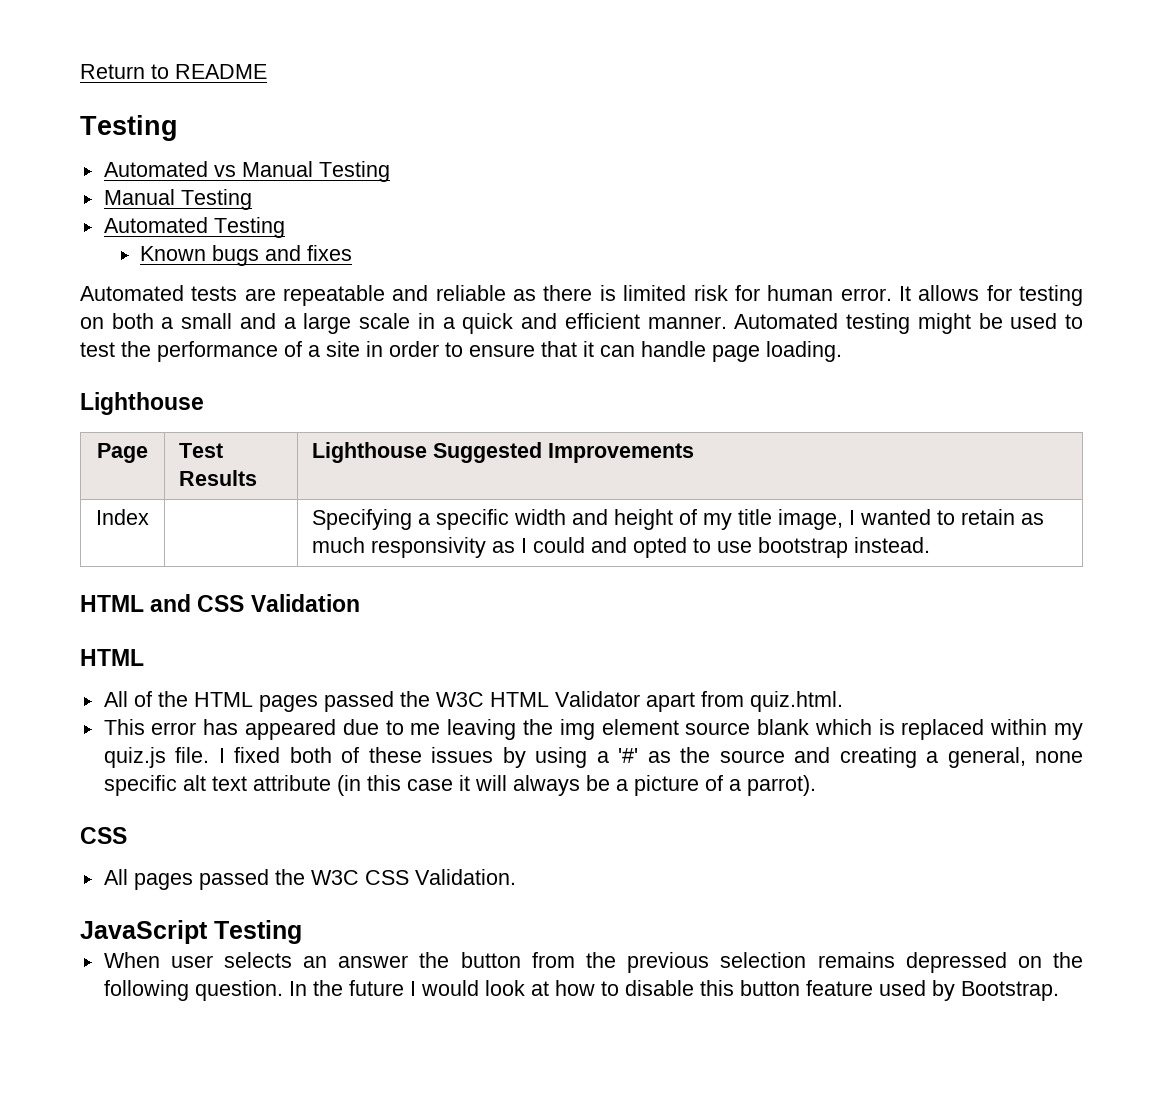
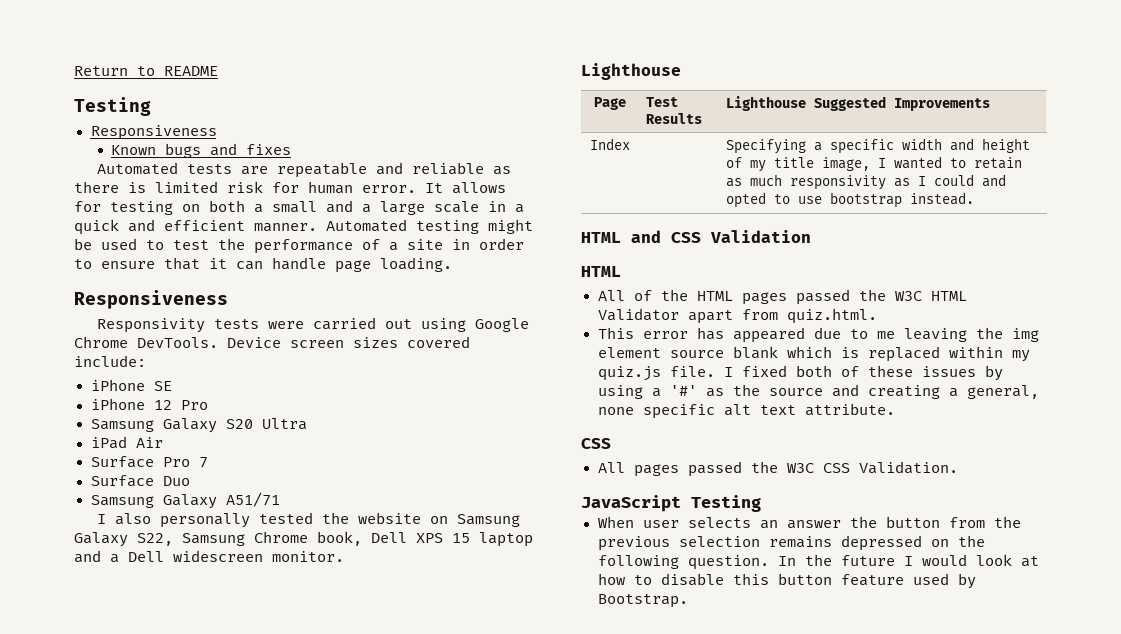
[103,161,390,182] [103,189,252,210] [103,217,285,238] Automated vs Manual Testing // Manual Testing // Automated Testing -> [90,125,217,140] Responsiveness
(842, 351) none -> [74,290,228,309] [96,317,529,333] [74,336,470,348] [74,355,146,367] [90,379,172,391] [90,398,208,410] [90,418,307,433] [90,436,163,449] [90,456,208,468] [90,475,190,487] [90,492,280,509] [96,512,520,528] [74,531,533,547] [74,550,344,563] // Responsiveness // Responsivity tests were carried out using Google Chrome DevTools. Device screen sizes covered include: // iPhone SE // iPhone 12 Pro // Samsung Galaxy S20 Ultra // iPad Air // Surface Pro 7 // Surface Duo // Samsung Galaxy A51/71 // I also personally tested the website on Samsung Galaxy S22, Samsung Chrome book, Dell XPS 15 laptop and a Dell widescreen monitor.
[252,775,816,796] attribute (in this case it will always be a picture of a parrot). -> [804,403,895,416] attribute.

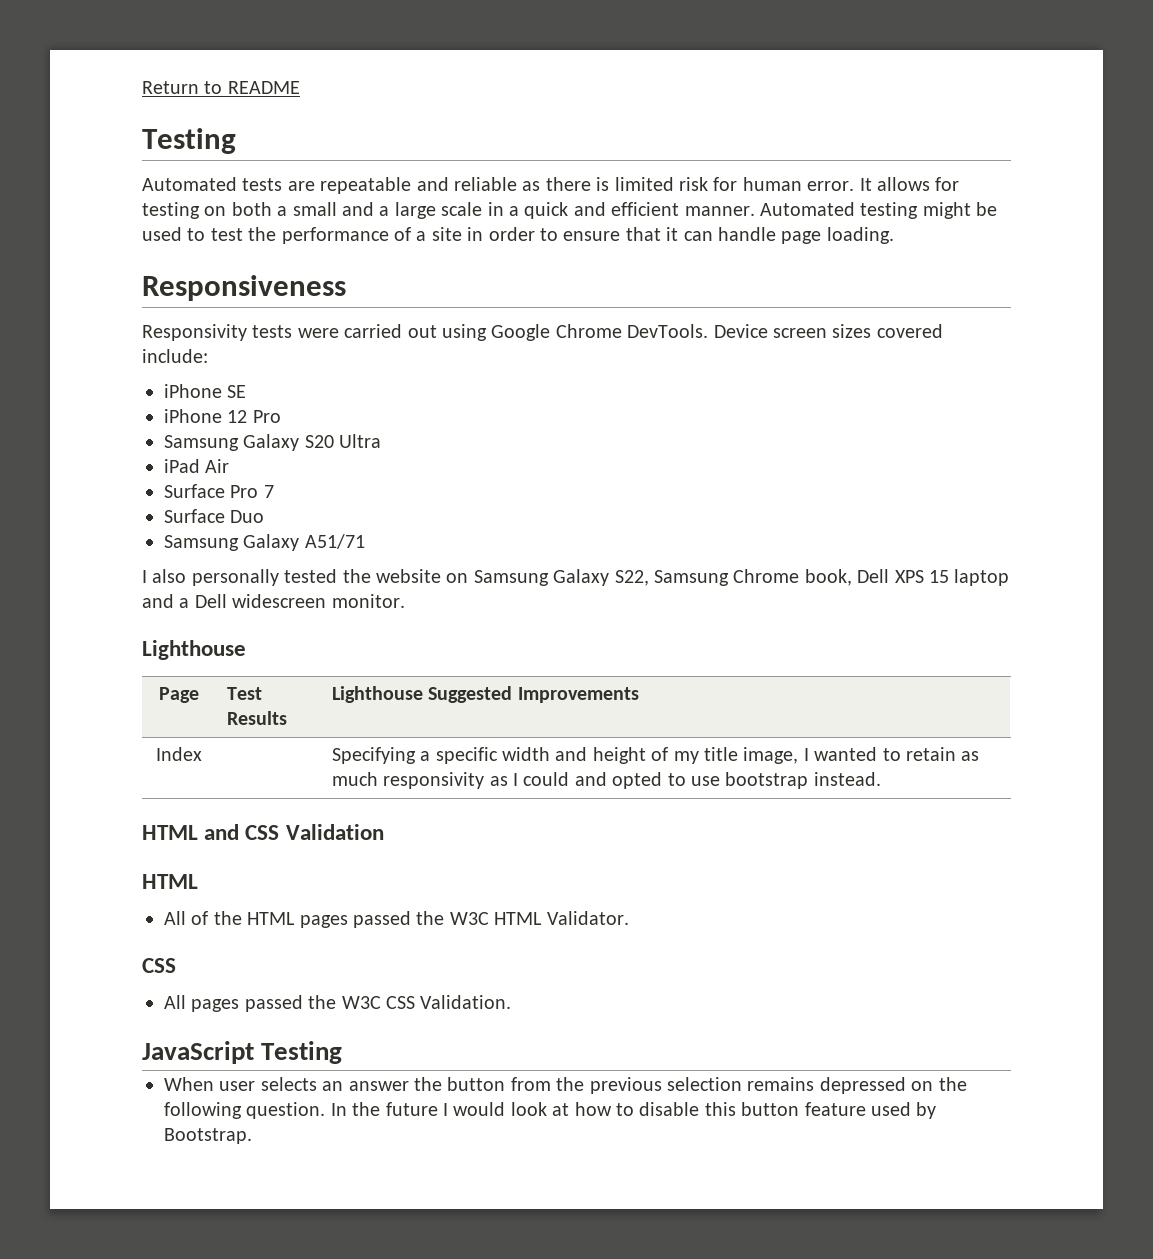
[90,125,217,140] [111,143,292,158] // Responsiveness // Known bugs and fixes -> (236, 141) none
[597,308,877,324] [597,327,1039,343] [597,346,1030,362] [597,365,1003,381] [597,384,1039,399] [597,403,895,419] Validator apart from quiz.html. // This error has appeared due to me leaving the img element source blank which is replaced within my quiz.js file. I fixed both of these issues by using a '#' as the source and creating a general, none specific alt text attribute. -> [546,911,629,925] Validator.

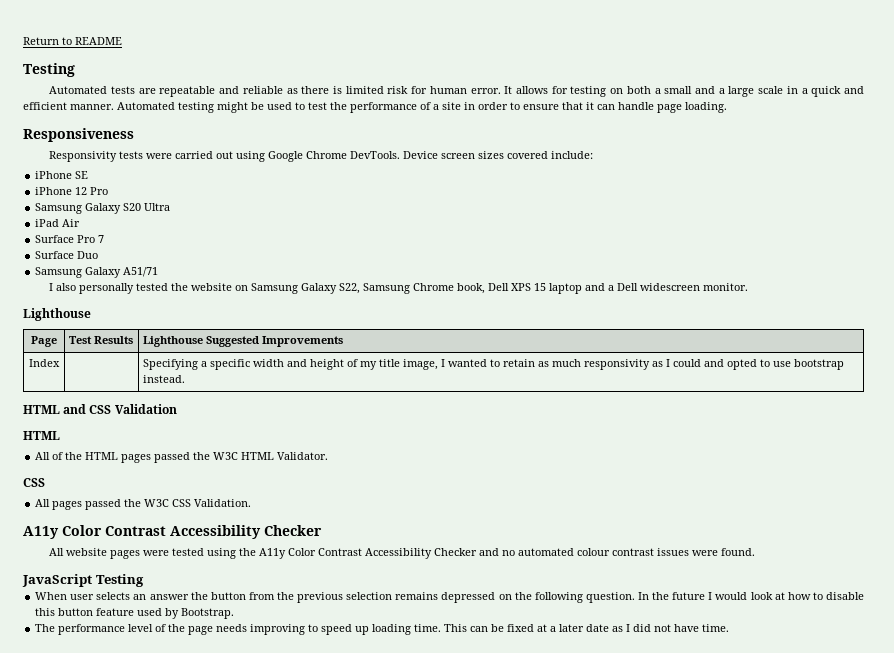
(512, 1002) none -> [23,525,322,539] [49,548,756,559] // A11y Color Contrast Accessibility Checker // All website pages were tested using the A11y Color Contrast Accessibility Checker and no automated colour contrast issues were found.
(252, 1136) none -> [35,624,730,635] // The performance level of the page needs improving to speed up loading time. This can be fixed at a later date as I did not have time.

